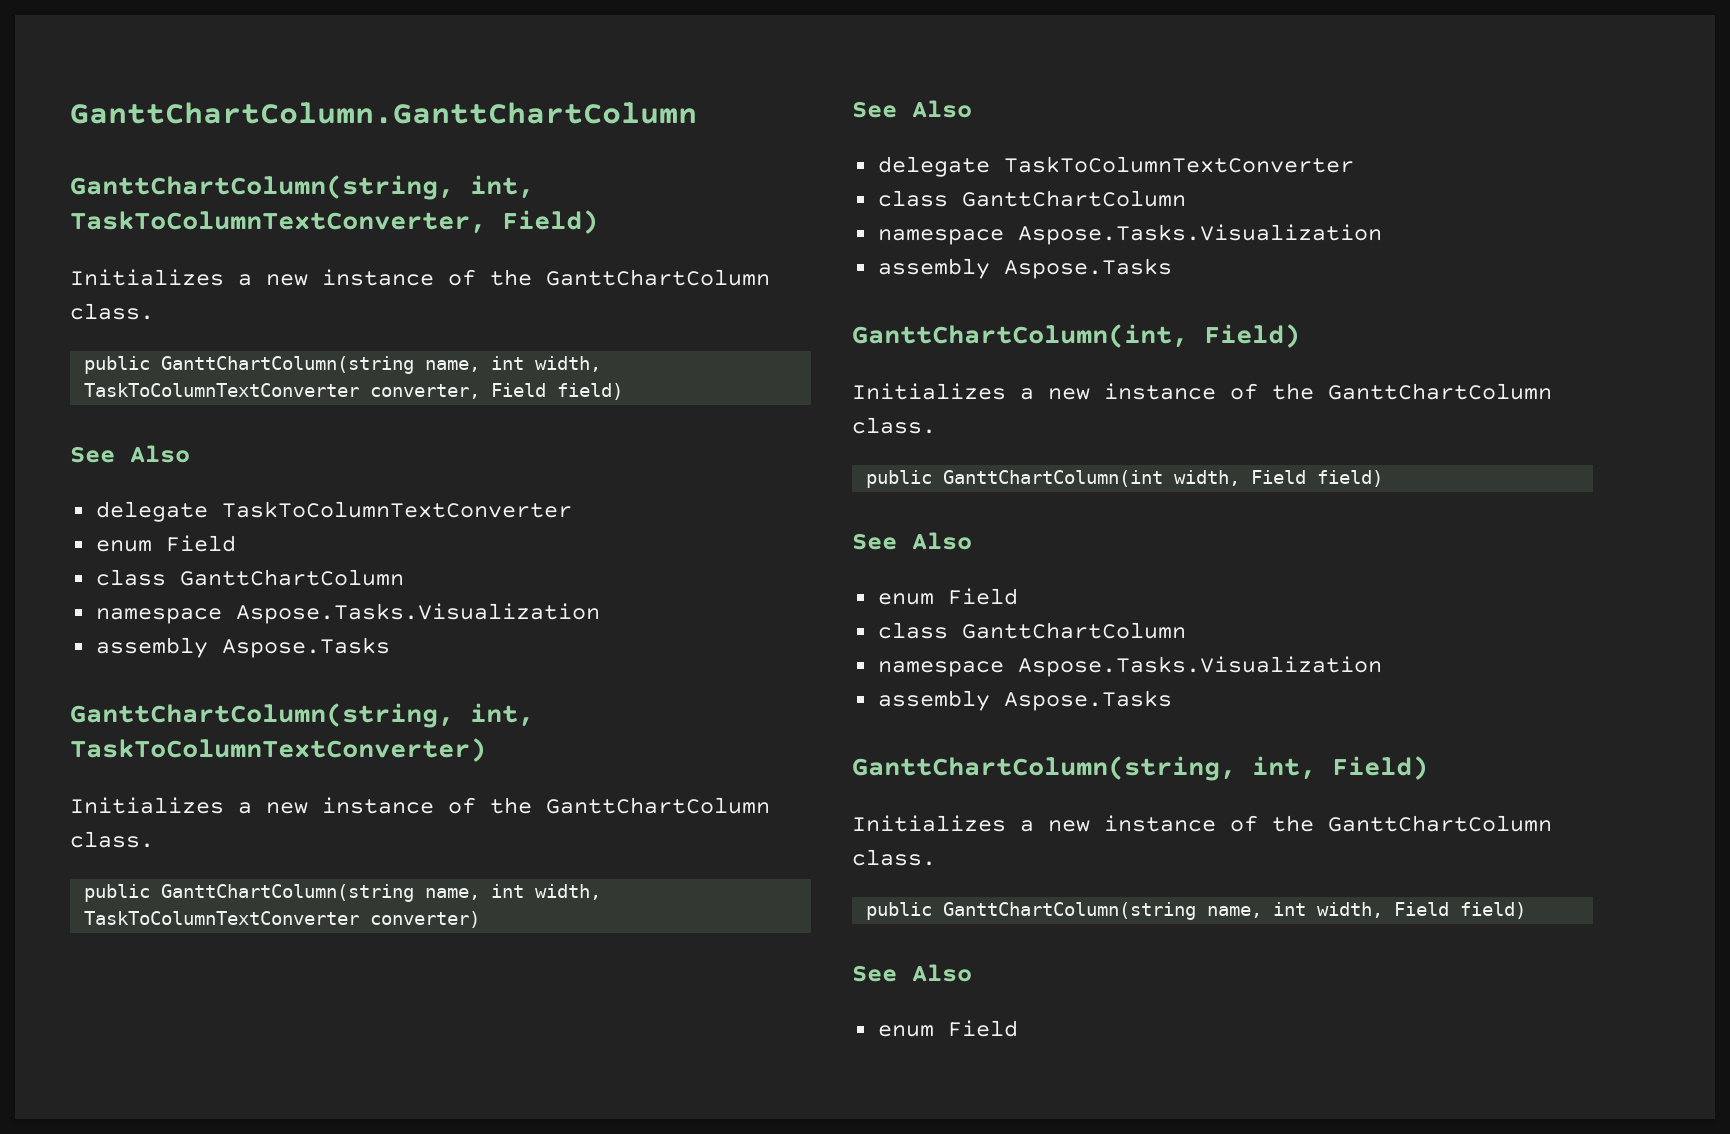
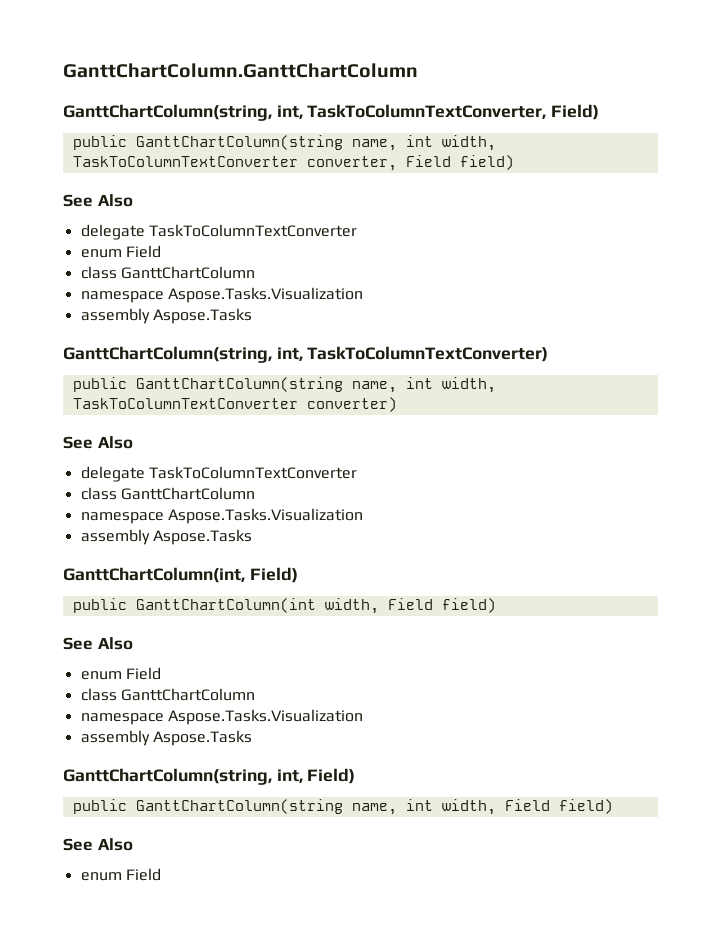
[70,269,770,286] [70,303,154,320] // Initializes a new instance of the GanttChartColumn class. -> (600, 112) none
[70,797,770,814] [70,831,154,848] // Initializes a new instance of the GanttChartColumn class. -> (549, 354) none
[852,383,1552,400] [852,417,936,434] // Initializes a new instance of the GanttChartColumn class. -> (298, 575) none
[852,815,1552,832] [852,849,936,866] // Initializes a new instance of the GanttChartColumn class. -> (356, 776) none

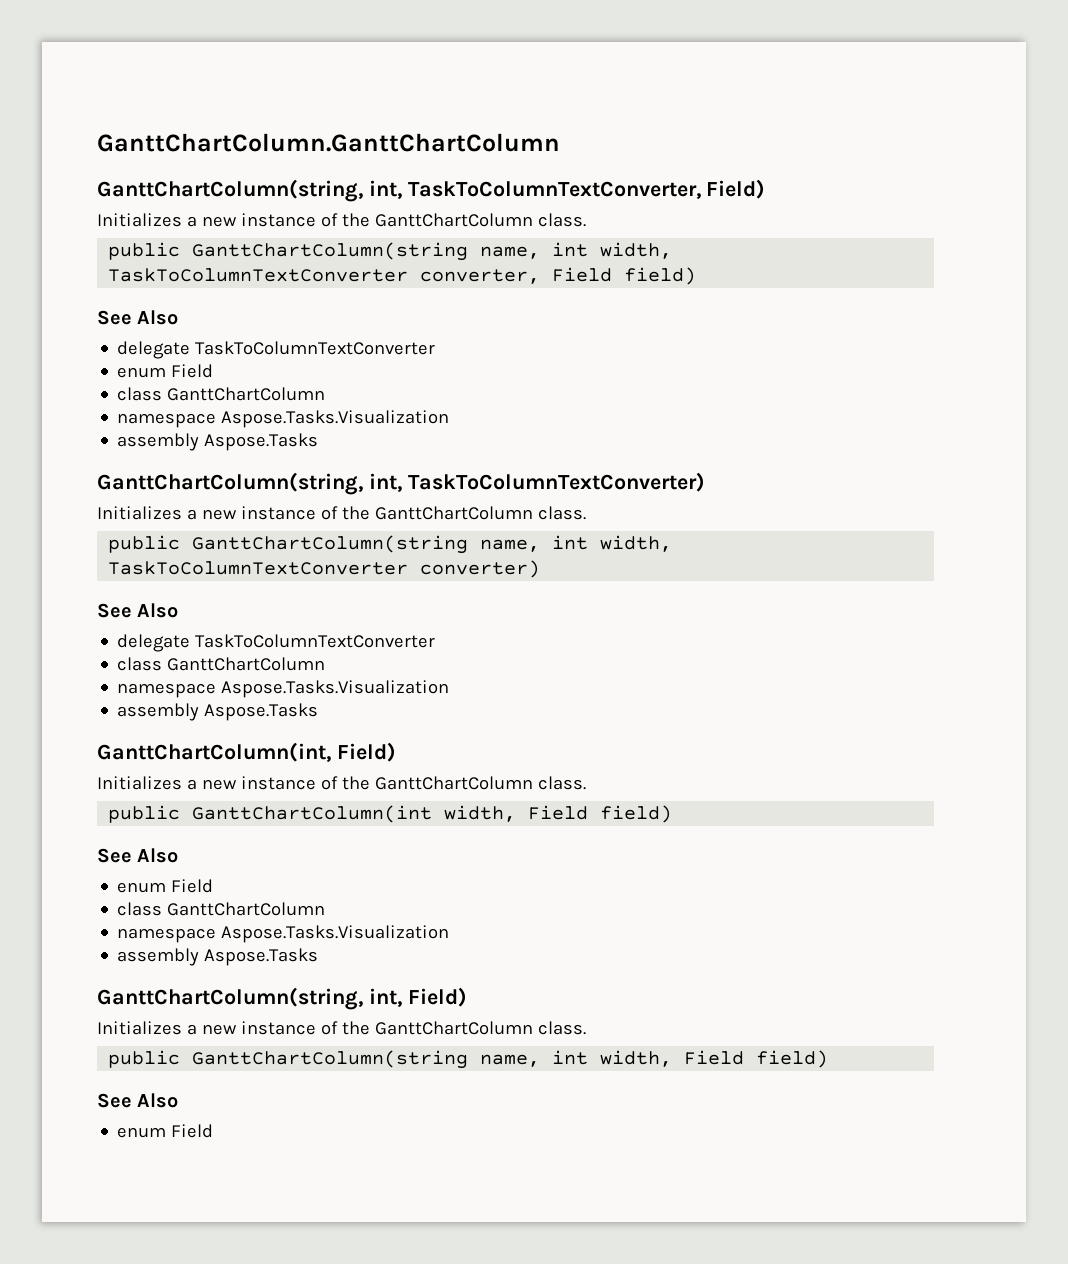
(600, 112) none -> [97,213,586,227] // Initializes a new instance of the GanttChartColumn class.
(549, 354) none -> [97,506,586,520] // Initializes a new instance of the GanttChartColumn class.
(298, 575) none -> [97,776,586,790] // Initializes a new instance of the GanttChartColumn class.
(356, 776) none -> [97,1021,586,1035] // Initializes a new instance of the GanttChartColumn class.

